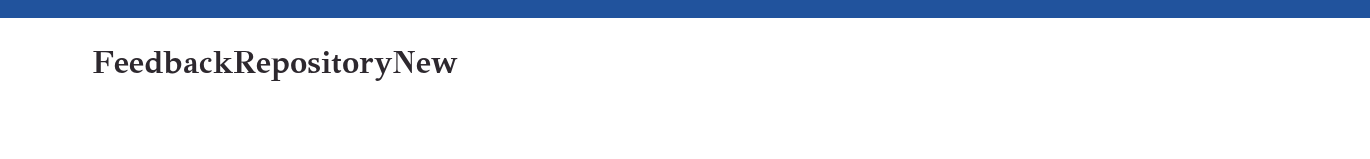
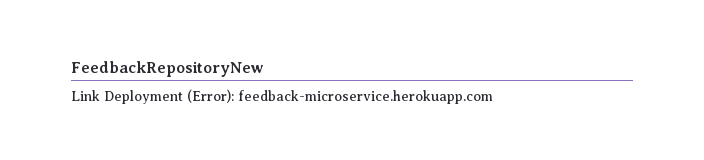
(458, 66) none -> [71,89,493,104] // Link Deployment (Error): feedback-microservice.herokuapp.com

